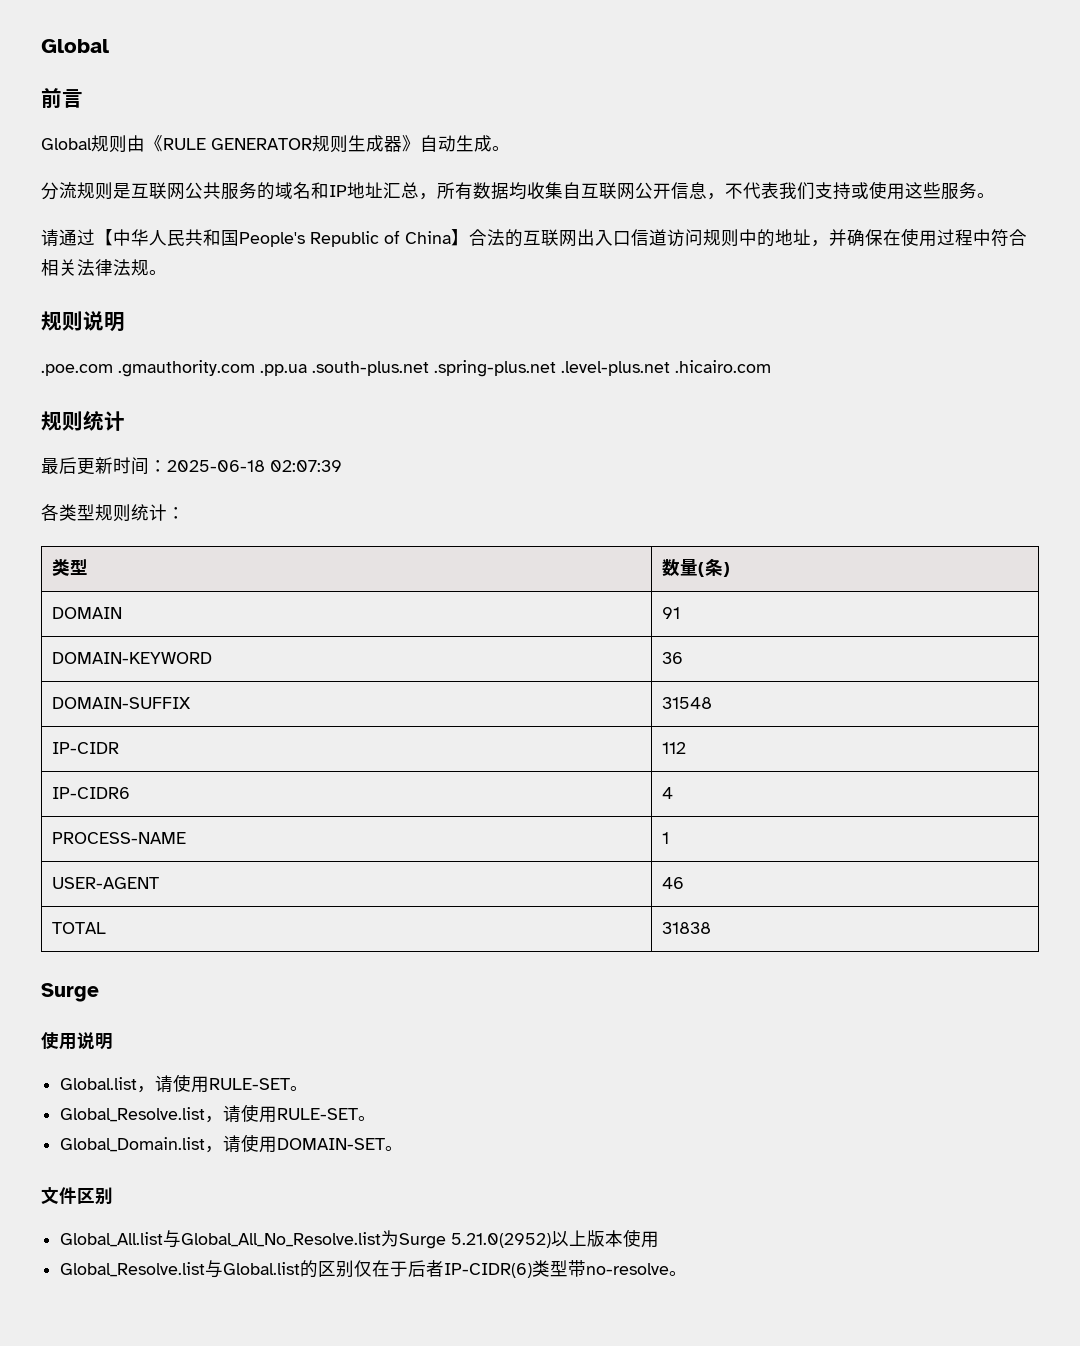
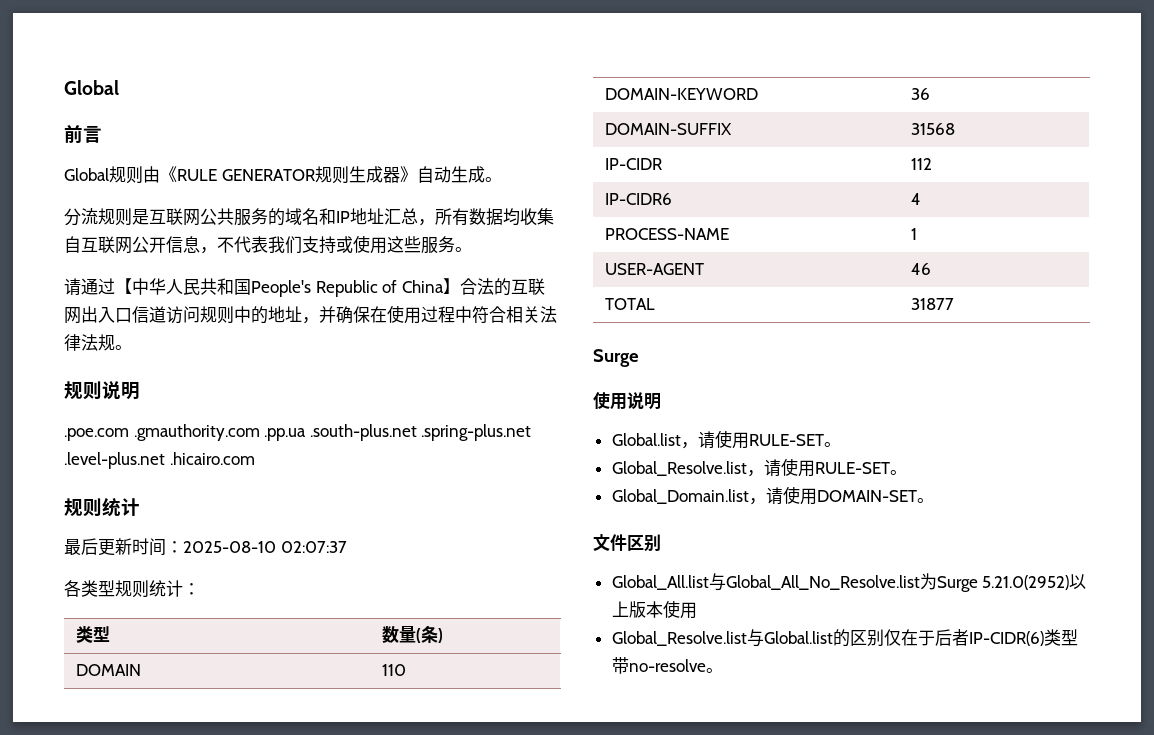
[167,460,342,472] 2025-06-18 02:07:39 -> [183,541,347,553] 2025-08-10 02:07:37
[662,607,681,619] 91 -> [382,664,407,676] 110
[662,697,713,709] 31548 -> [911,123,956,135] 31568
[662,922,712,934] 31838 -> [911,298,955,310] 31877

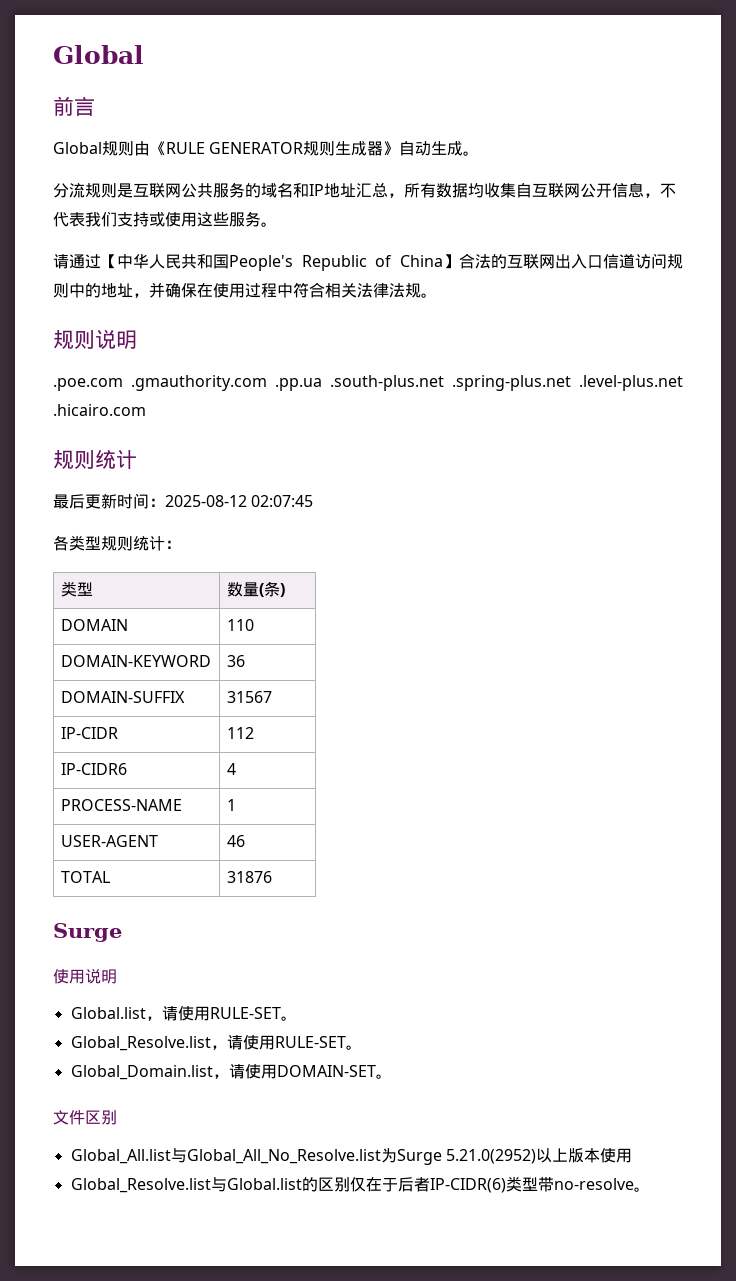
[183,541,347,553] 2025-08-10 02:07:37 -> [165,495,314,507] 2025-08-12 02:07:45
[911,123,956,135] 31568 -> [226,691,272,703] 31567
[911,298,955,310] 31877 -> [226,871,272,883] 31876

